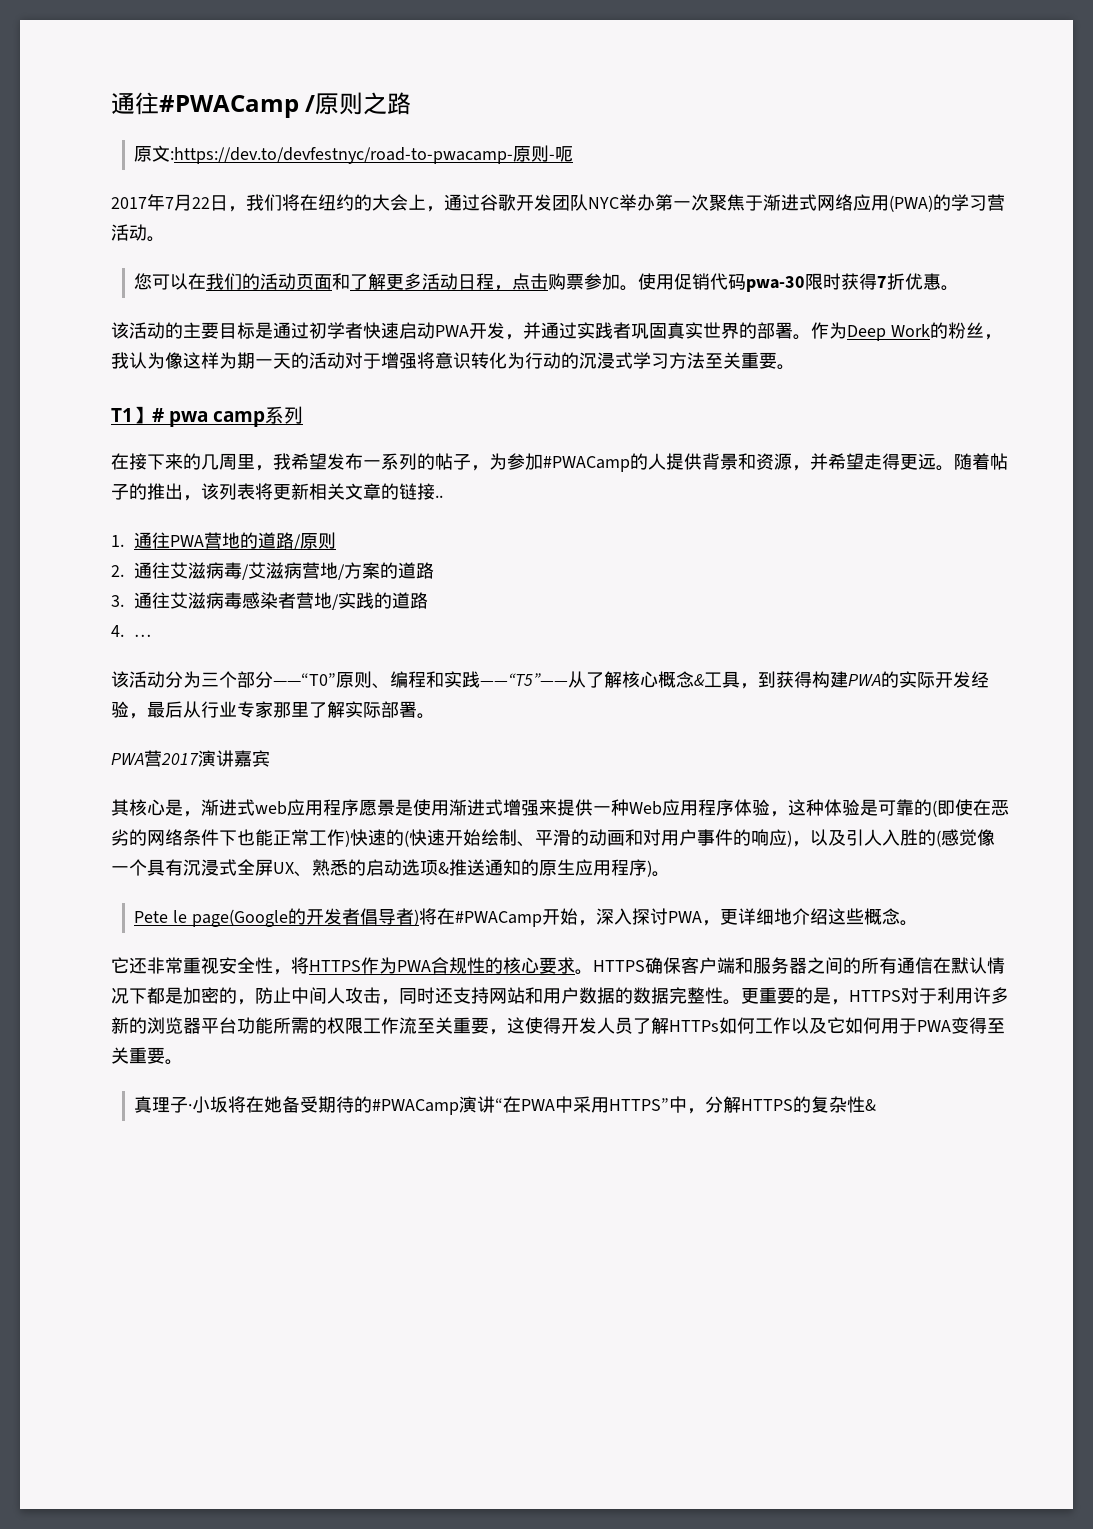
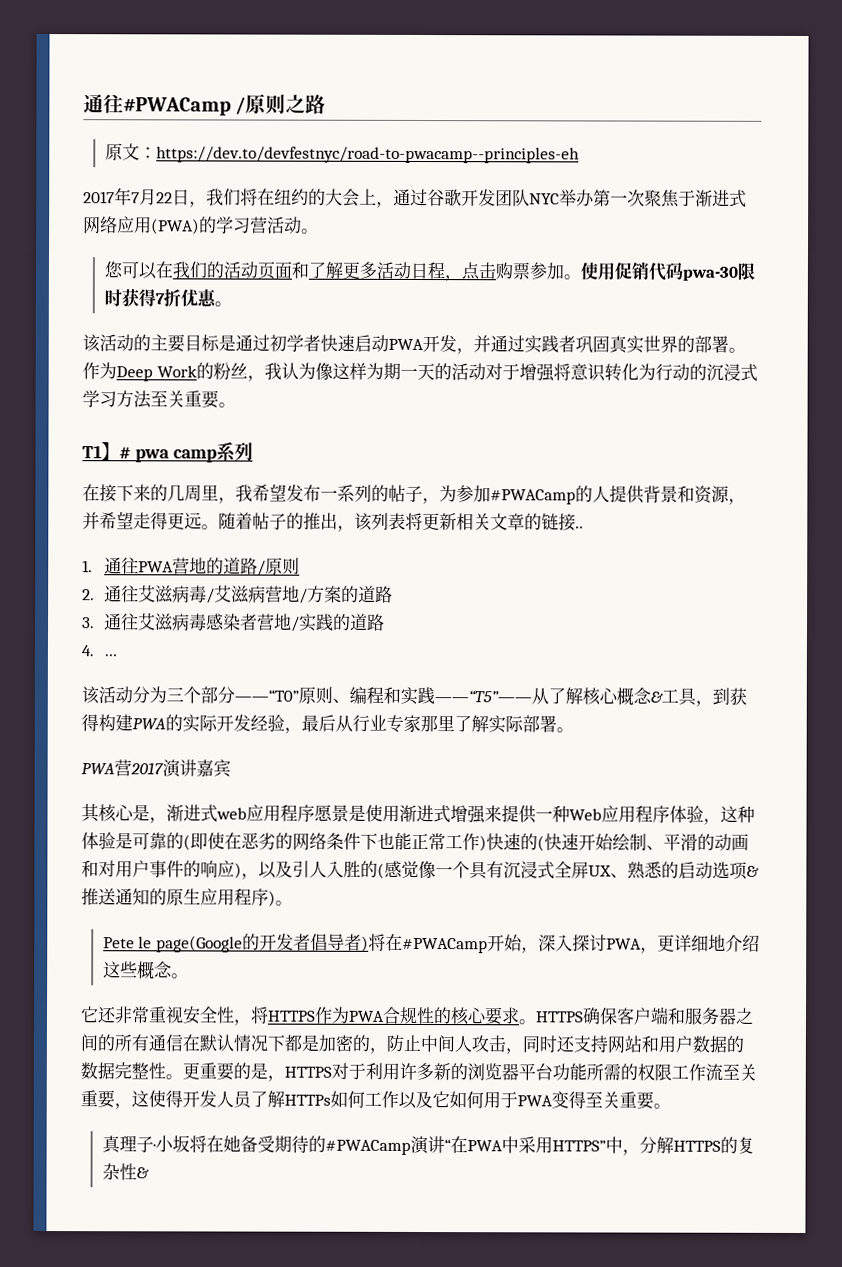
[170,145,574,164] :https://dev.to/devfestnyc/road-to-pwacamp-原则-呃 -> [138,146,580,164] ：https://dev.to/devfestnyc/road-to-pwacamp--principles-eh

